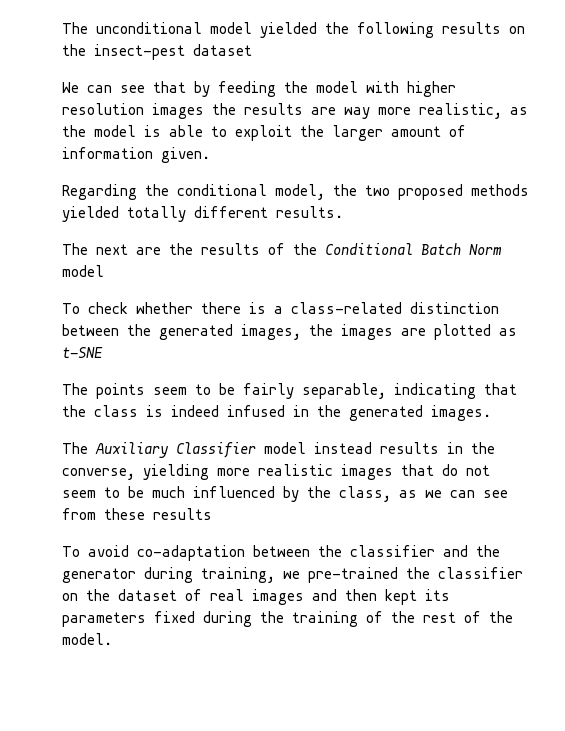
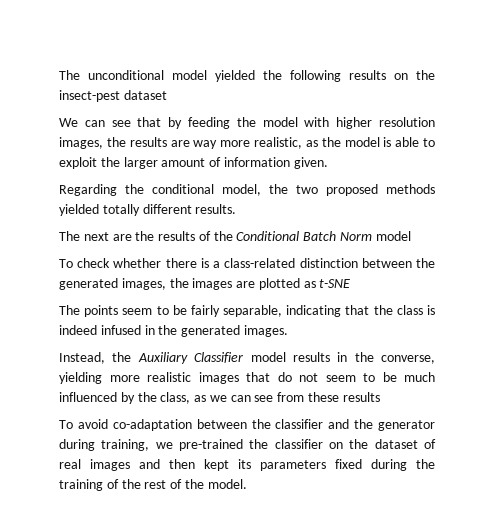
[152,103,204,119] images -> [59,137,103,149] images,
[62,442,88,454] The -> [59,352,132,364] Instead, the
[314,442,372,454] instead -> (286, 357) none

